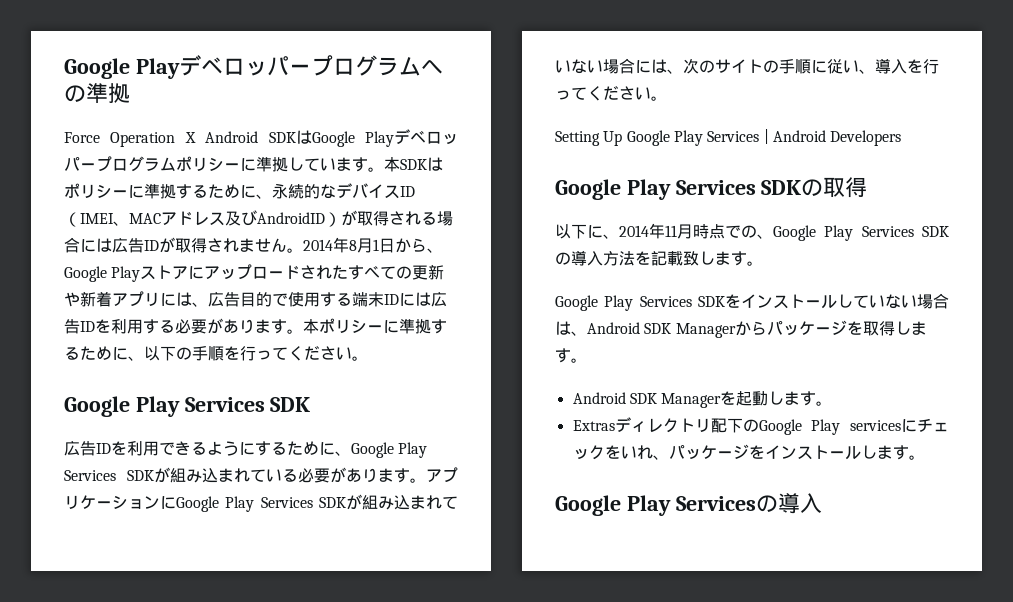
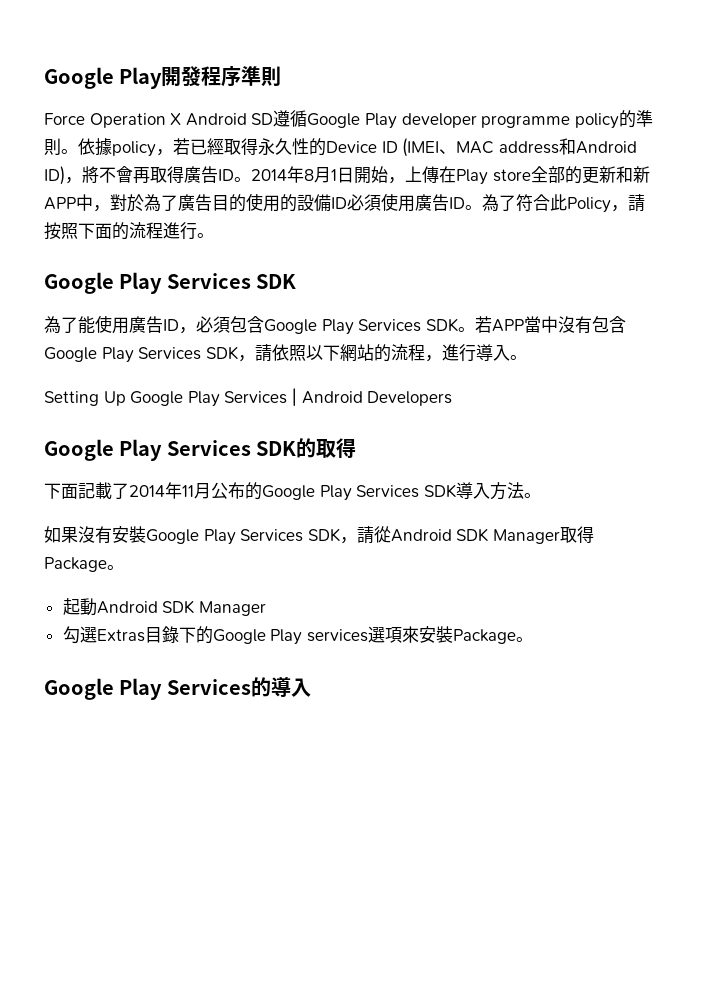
[64,55,443,79] [64,83,130,103] [64,129,458,147] [64,156,443,172] [64,183,415,199] [64,210,453,227] [64,237,287,253] Google Playデベロッパープログラムへの準拠 // Force Operation X Android SDKはGoogle Playデベロッパープログラムポリシーに準拠しています。本SDKはポリシーに準拠するために、永続的なデバイスID（IMEI、MACアドレス及びAndroidID）が取得される場合には広告IDが取得されません -> [44,66,282,89] [44,110,653,129] [44,138,637,157] [44,166,234,185] Google Play開發程序準則 // Force Operation X Android SD遵循Google Play developer programme policy的準則。依據policy，若已經取得永久性的Device ID (IMEI、MAC address和Android ID)，將不會再取得廣告ID
[395,238,443,253] [64,264,445,282] [64,291,447,307] [64,318,447,334] [64,346,352,361] から、Google Playストアにアップロードされたすべての更新や新着アプリには、広告目的で使用する端末IDには広告IDを利用する必要があります。本ポリシーに準拠するために、以下の手順を行ってください -> [354,166,650,185] [44,193,645,213] [44,222,197,240] 開始，上傳在Play store全部的更新和新APP中，對於為了廣告目的使用的設備ID必須使用廣告ID。為了符合此Policy，請按照下面的流程進行
[64,441,428,458] [64,467,458,483] [64,494,458,512] [555,58,939,74] [555,86,651,101] 広告IDを利用できるようにするために、Google Play Services SDKが組み込まれている必要があります。アプリケーションにGoogle Play Services SDKが組み込まれていない場合には、次のサイトの手順に従い、導入を行ってください -> [44,315,626,335] [44,344,510,363] 為了能使用廣告ID，必須包含Google Play Services SDK。若APP當中沒有包含Google Play Services SDK，請依照以下網站的流程，進行導入
[801,179,824,196] の -> [296,438,317,458] 的
[555,224,619,239] 以下に、 -> [44,482,129,499] 下面記載了
[693,224,949,241] [555,252,571,265] 時点での、Google Play Services SDKの -> [211,482,456,501] 公布的Google Play Services SDK
[635,251,763,266] [555,293,949,311] [555,320,927,338] [555,348,587,363] [572,391,833,408] [572,417,949,435] [572,444,925,460] [555,495,778,516] を記載致します。 // Google Play Services SDKをインストールしていない場合は、Android SDK Managerからパッケージを取得します。 // Android SDK Managerを起動します。 // Extrasディレクトリ配下のGoogle Play servicesにチェックをいれ、パッケージをインストールします。 // Google Play Servicesの -> [523,493,541,498] [44,526,594,545] [44,557,124,572] [62,598,266,616] [62,626,533,645] [44,677,271,700] 。 // 如果沒有安裝Google Play Services SDK，請從Android SDK Manager取得Package。 // 起動Android SDK Manager // 勾選Extras目錄下的Google Play services選項來安裝Package。 // Google Play Services的

